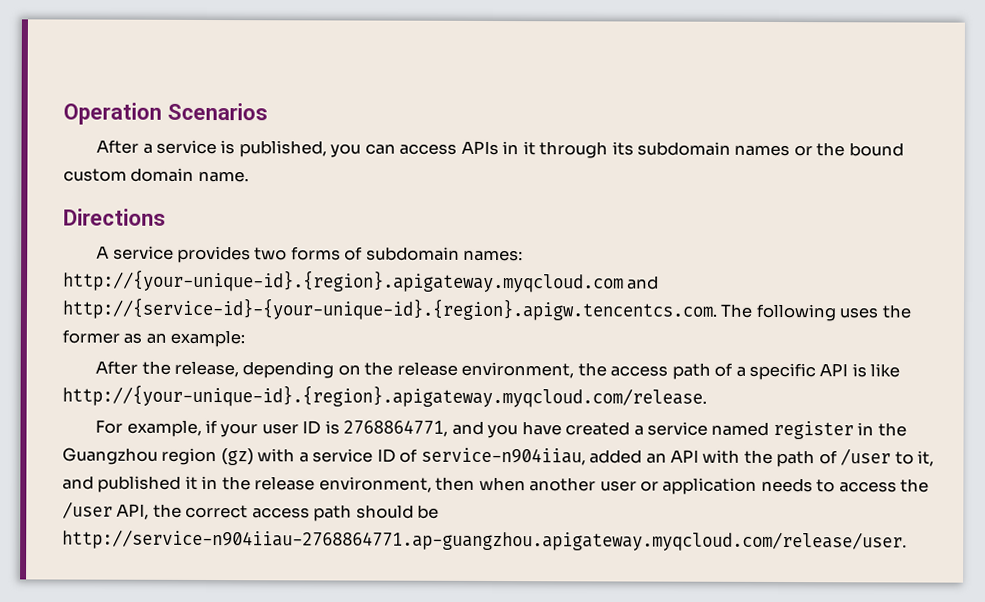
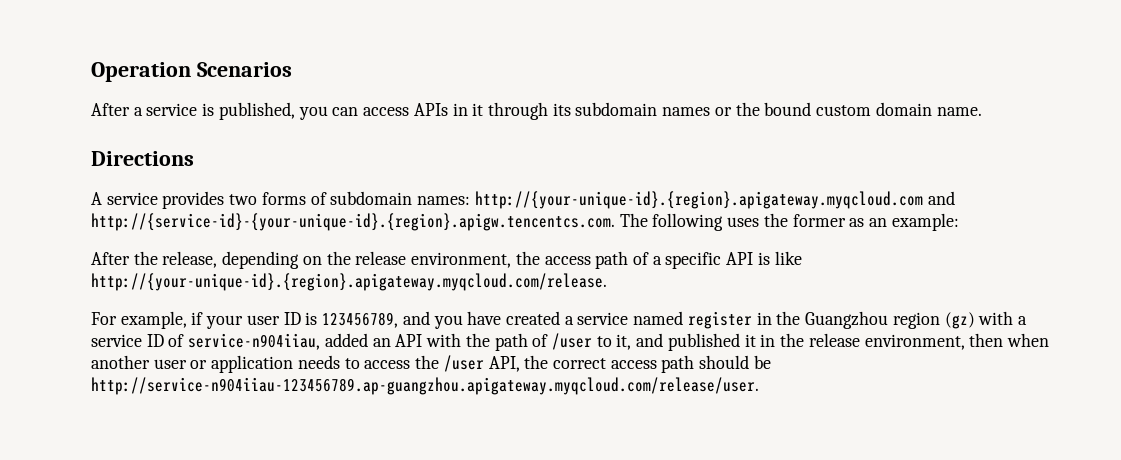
[343,419,449,437] 2768864771, -> [322,312,399,328] 123456789,
[62,529,907,552] http://service-n904iiau-2768864771.ap-guangzhou.apigateway.myqcloud.com/release/user. -> [91,377,759,395] http://service-n904iiau-123456789.ap-guangzhou.apigateway.myqcloud.com/release/user.

